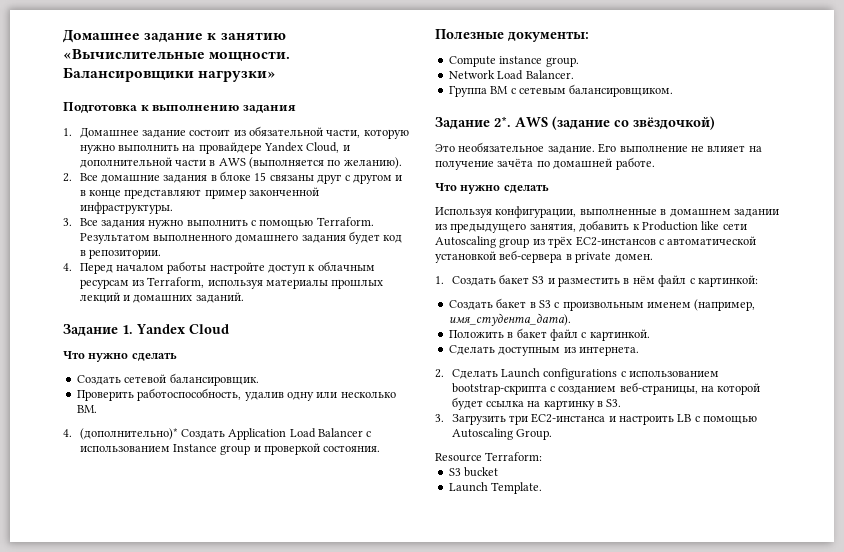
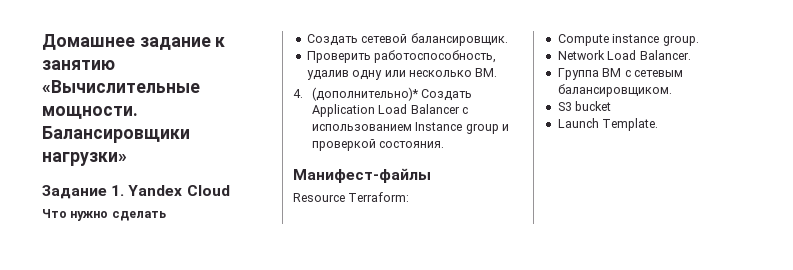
[63,102,296,114] [63,126,409,139] [79,142,350,154] [79,157,402,169] [63,171,403,184] [79,187,320,199] [79,202,173,214] [63,217,374,229] [79,231,403,244] [79,249,161,259] [63,261,375,274] [79,277,384,289] [79,292,244,303] // Подготовка к выполнению задания // 1. Домашнее задание состоит из обязательной части, которую нужно выполнить на провайдере Yandex Cloud, и дополнительной части в AWS (выполняется по желанию). // 2. Все домашние задания в блоке 15 связаны друг с другом и в конце представляют пример законченной инфраструктуры. // 3. Все задания нужно выполнить с помощью Terraform. Результатом выполненного домашнего задания будет код в репозитории. // 4. Перед началом работы настройте доступ к облачным ресурсам из Terraform, используя материалы прошлых лекций и домашних заданий. -> (127, 159) none
[435,29,589,42] Полезные документы: -> [293,168,431,183] [293,192,410,202] Манифест-файлы // Resource Terraform:
[435,116,715,130] [435,142,762,154] [435,157,655,170] [435,183,549,194] [435,206,779,218] [435,220,747,233] [435,236,757,248] [435,250,653,263] [435,274,758,287] [448,298,756,311] [448,313,571,326] [448,328,650,341] [448,345,639,356] [435,368,720,380] [451,382,761,395] [451,397,622,410] [435,413,758,425] [451,428,552,440] [435,452,543,462] // Задание 2*. AWS (задание со звёздочкой) // Это необязательное задание. Его выполнение не влияет на получение зачёта по домашней работе. // Что нужно сделать // Используя конфигурации, выполненные в домашнем задании из предыдущего занятия, добавить к Production like сети Autoscaling group из трёх EC2-инстансов с автоматической установкой веб-сервера в private домен. // 1. Создать бакет S3 и разместить в нём файл с картинкой: // Создать бакет в S3 с произвольным именем (например, имя_студента_дата). // Положить в бакет файл с картинкой. // Сделать доступным из интернета. // 2. Сделать Launch configurations с использованием bootstrap-скрипта с созданием веб-страницы, на которой будет ссылка на картинку в S3. // 3. Загрузить три ЕС2-инстанса и настроить LB с помощью Autoscaling Group. // Resource Terraform: -> (672, 90) none

